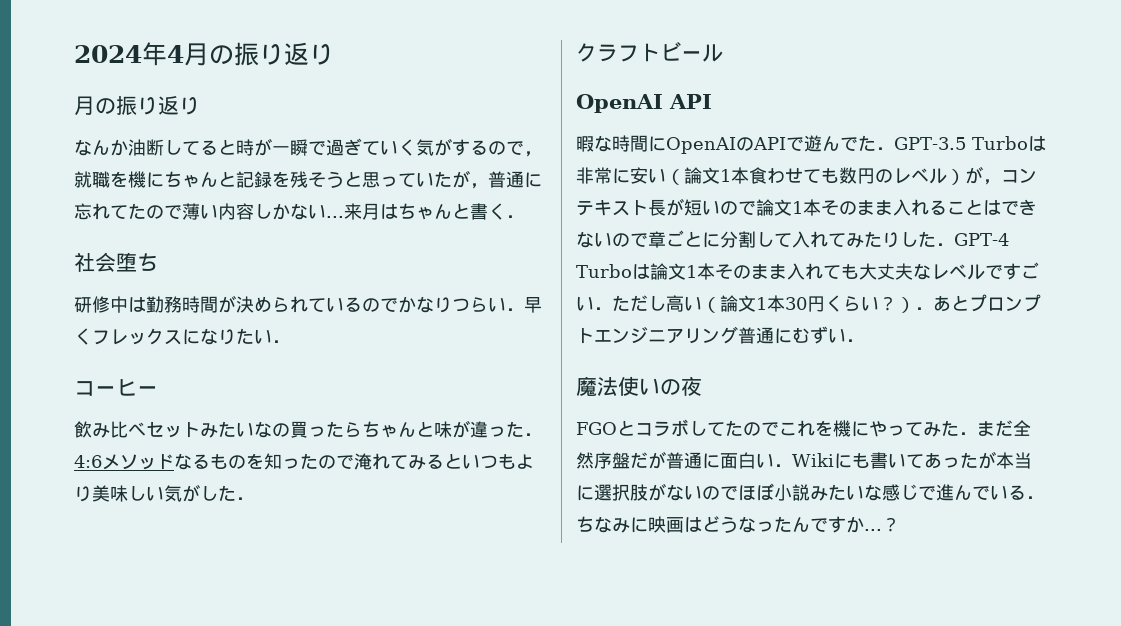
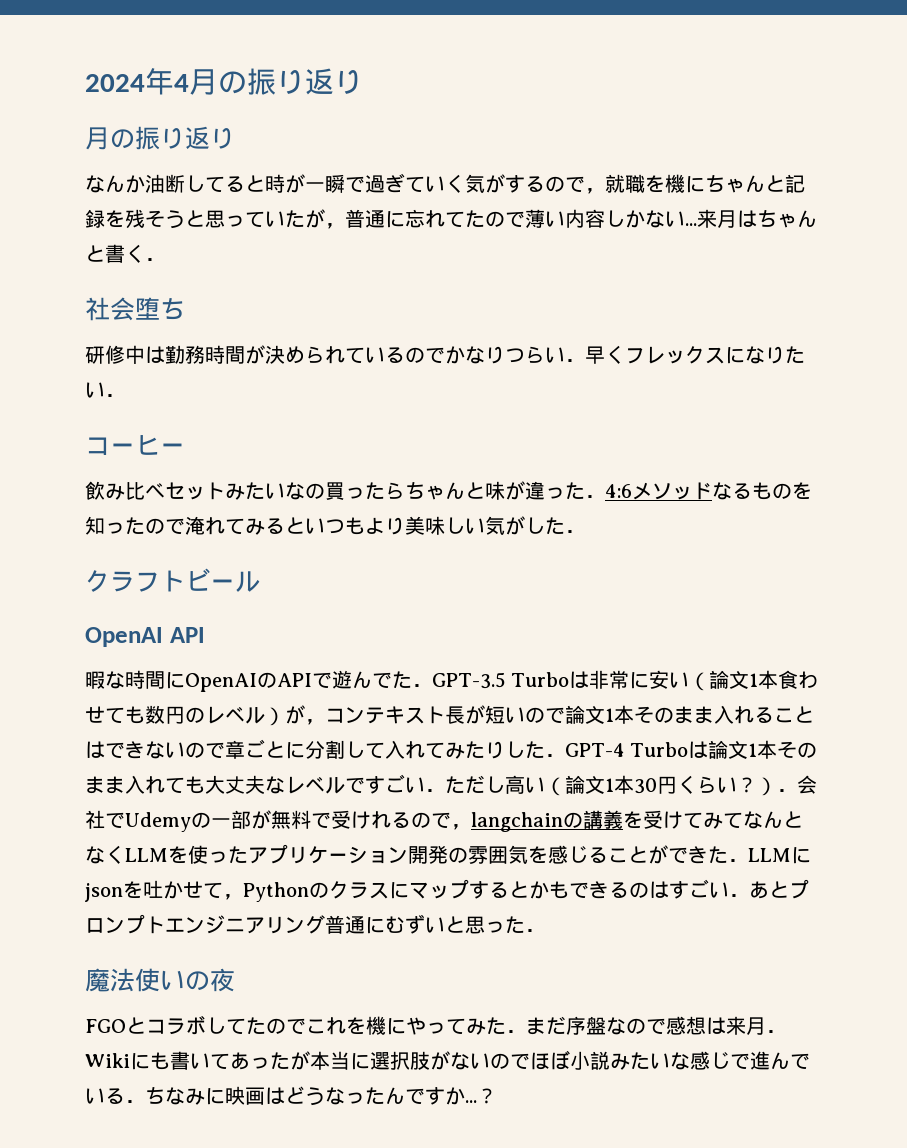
(933, 308) none -> [797,775,817,794] [85,810,803,832] [85,844,811,864] [85,879,749,902] 会社でUdemyの一部が無料で受けれるので，langchainの講義を受けてみてなんとなくLLMを使ったアプリケーション開発の雰囲気を感じることができた．LLMにjsonを吐かせて，Pythonのクラスにマップするとかもできるのはすごい．
(846, 335) none -> [445,916,525,934] と思った
[1013,420,1031,436] [576,451,774,469] 全然序盤だが普通に面白い -> [566,1016,766,1035] 序盤なので感想は来月

